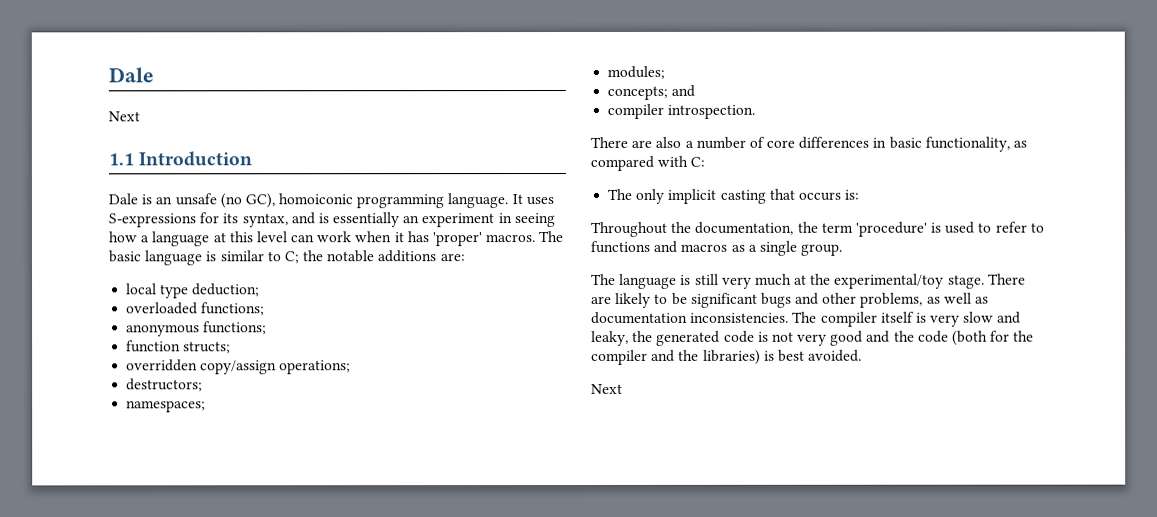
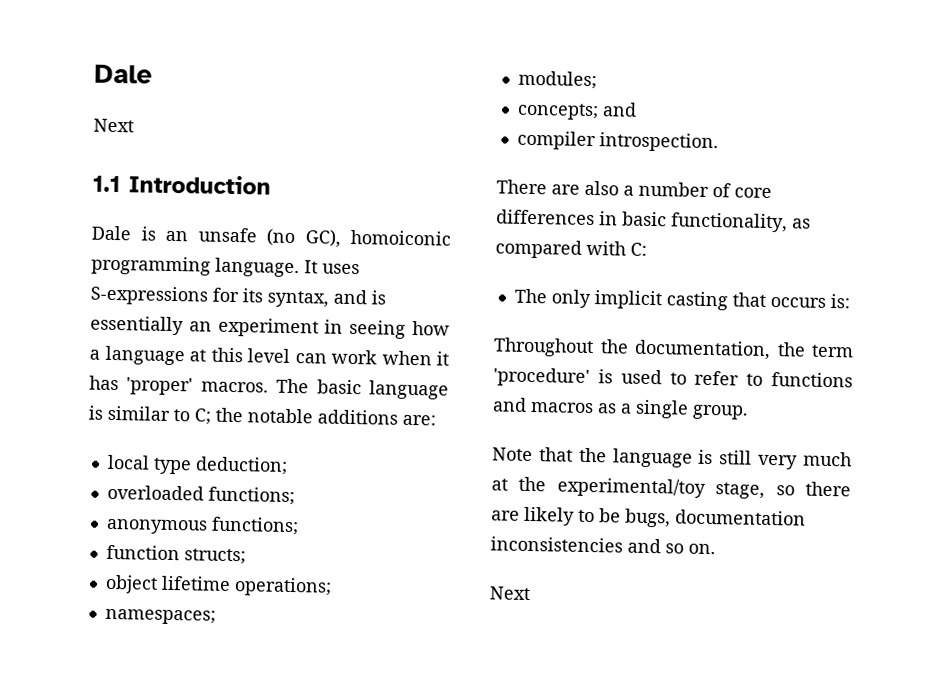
[126,359,278,375] overridden copy/assign -> [104,574,231,594] object lifetime
[126,378,204,392] // destructors; -> (332, 587) none
[591,273,616,285] The -> [492,447,607,463] Note that the
[947,273,1026,289] stage. There -> [715,481,851,499] stage, so there
[690,292,990,308] [591,311,1022,327] [591,330,1035,346] [591,349,863,365] significant bugs and other problems, as well as documentation inconsistencies. The compiler itself is very slow and leaky, the generated code is not very good and the code (both for the compiler and the libraries) is best avoided. -> [625,508,806,528] [490,536,716,555] bugs, documentation inconsistencies and so on.

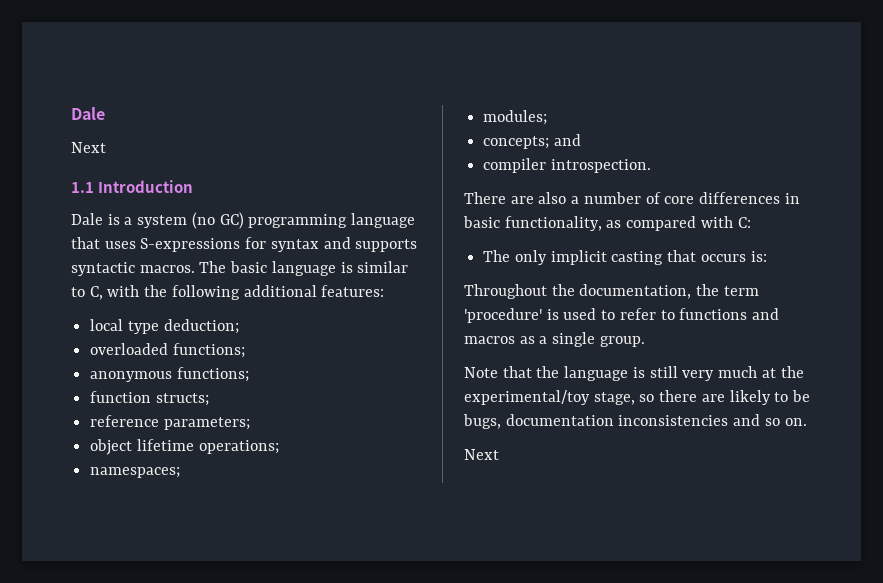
[165,227,451,248] [91,255,360,278] [90,285,386,308] [90,315,450,339] [89,345,449,366] [89,375,194,396] an unsafe (no GC), homoiconic programming language. It uses S-expressions for its syntax, and is essentially an experiment in seeing how a language at this level can work when it has 'proper' -> [124,212,416,229] [71,237,418,252] [71,262,135,276] a system (no GC) programming language that uses S-expressions for syntax and supports syntactic
[194,407,436,426] C; the notable additions are: -> [89,285,385,300] C, with the following additional features:
(246, 556) none -> [90,415,250,430] // reference parameters;

